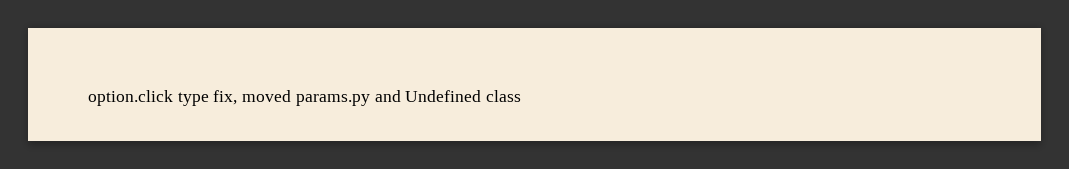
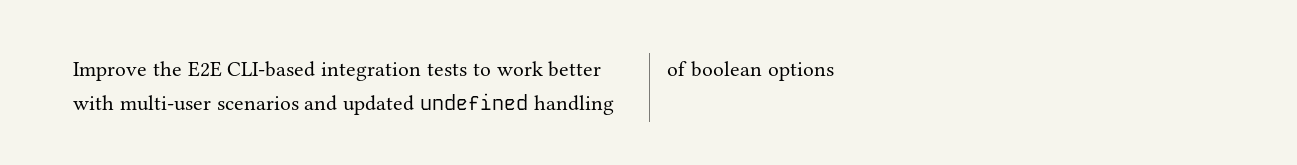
[88,90,522,106] option.click type fix, moved params.py and Undefined class -> [73,61,602,81] [73,93,614,115] [667,61,834,81] Improve the E2E CLI-based integration tests to work better with multi-user scenarios and updated undefined handling of boolean options

